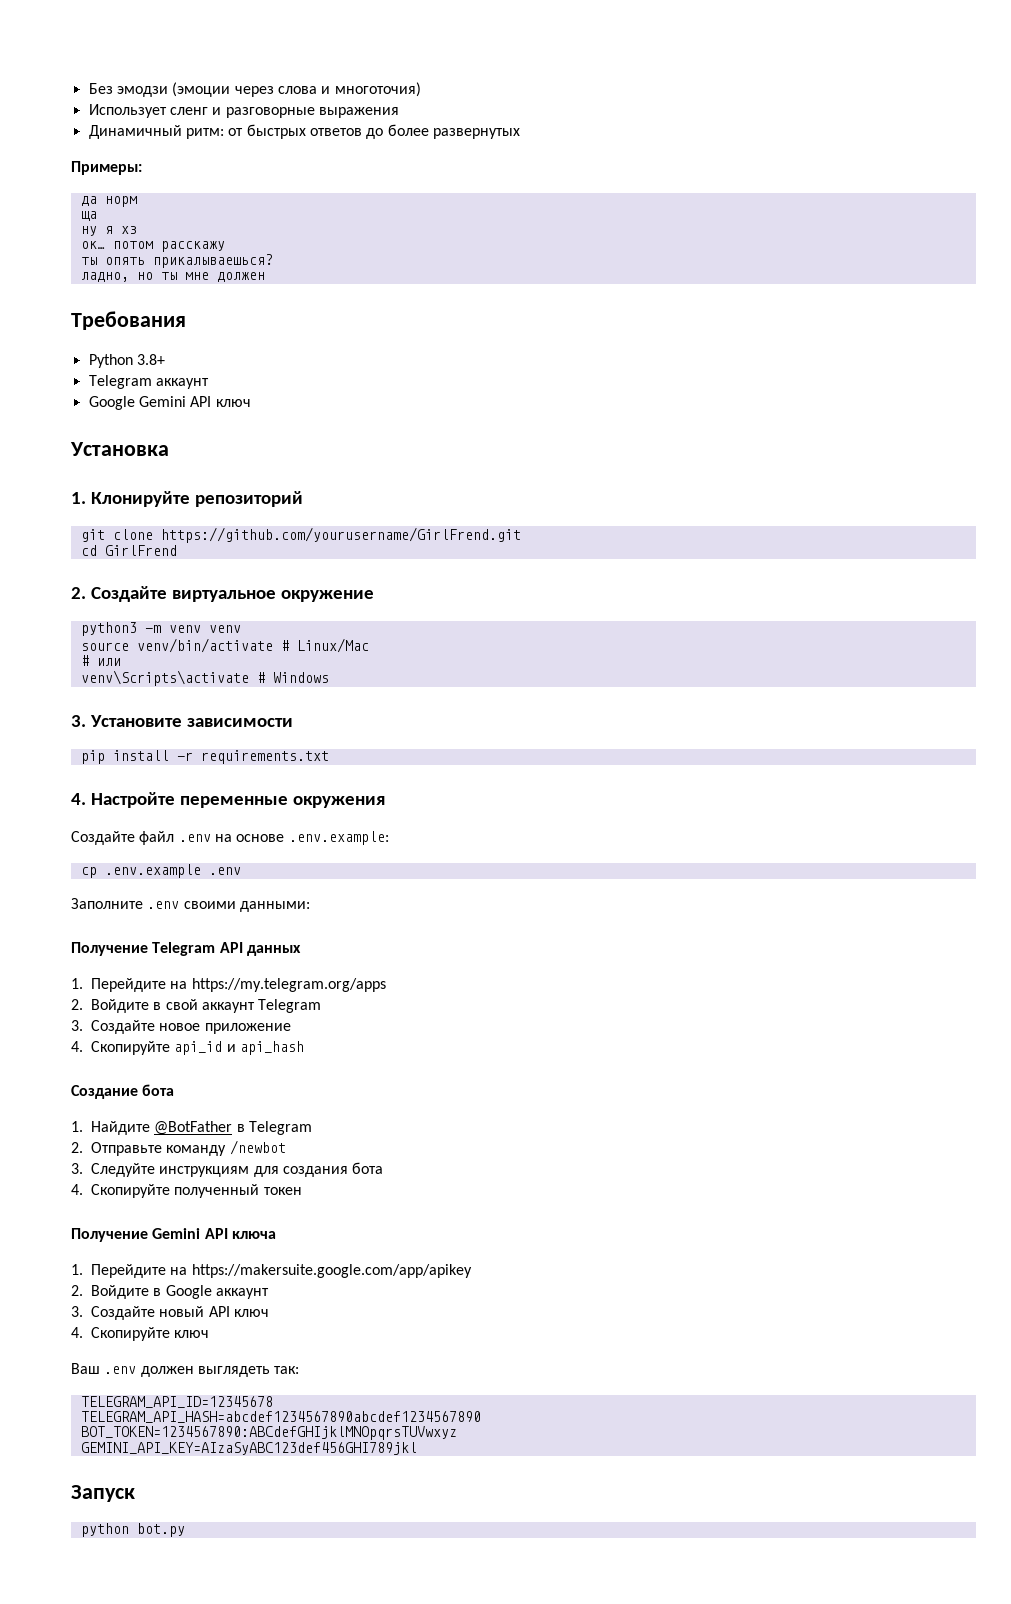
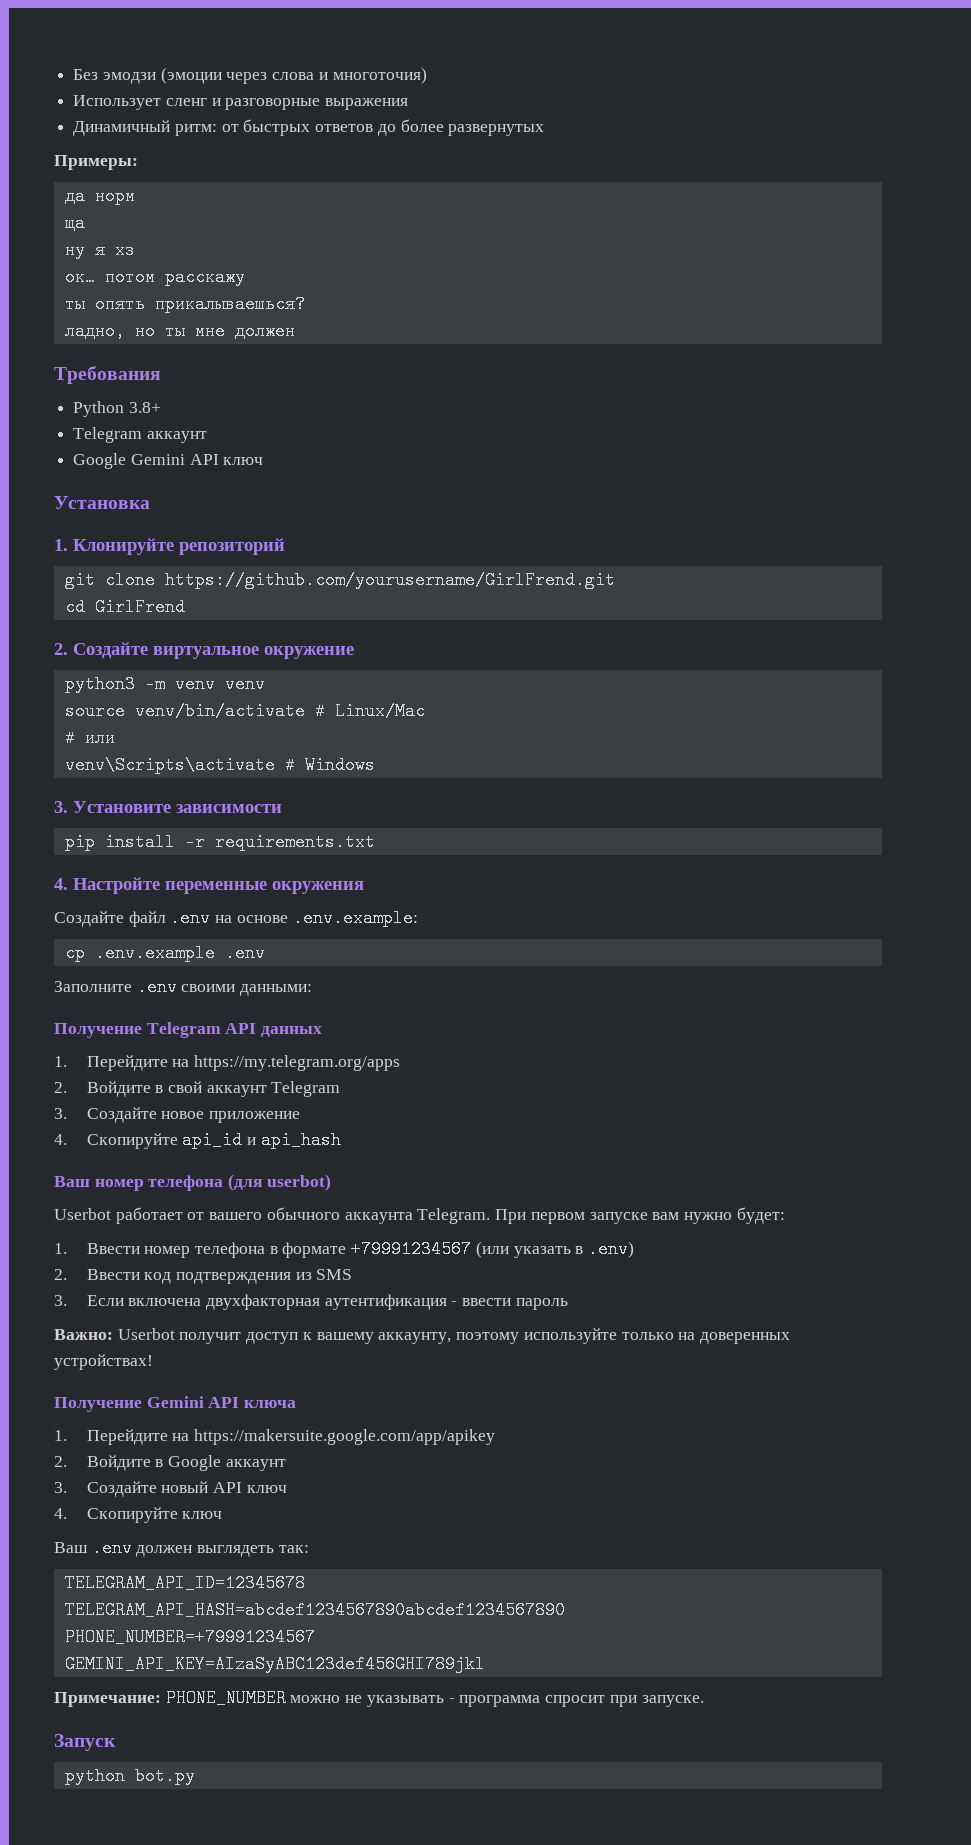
[71,1084,175,1099] [71,1121,312,1135] [71,1140,286,1156] [71,1162,384,1177] [71,1184,302,1198] Создание бота // 1. Найдите @BotFather в Telegram // 2. Отправьте команду /newbot // 3. Следуйте инструкциям для создания бота // 4. Скопируйте полученный токен -> [54,1174,331,1191] [54,1207,785,1224] [54,1240,635,1258] [54,1269,353,1284] [54,1294,568,1310] [54,1328,790,1344] [54,1354,153,1370] Ваш номер телефона (для userbot) // Userbot работает от вашего обычного аккаунта Telegram. При первом запуске вам нужно будет: // 1. Ввести номер телефона в формате +79991234567 (или указать в .env) // 2. Ввести код подтверждения из SMS // 3. Если включена двухфакторная аутентификация - ввести пароль // Важно: Userbot получит доступ к вашему аккаунту, поэтому используйте только на доверенных устройствах!
[80,1426,457,1440] BOT_TOKEN=1234567890:ABCdefGHIjklMNOpqrsTUVwxyz -> [64,1628,315,1646] PHONE_NUMBER=+79991234567
(417, 1448) none -> [54,1689,704,1707] // Примечание: PHONE_NUMBER можно не указывать - программа спросит при запуске.

